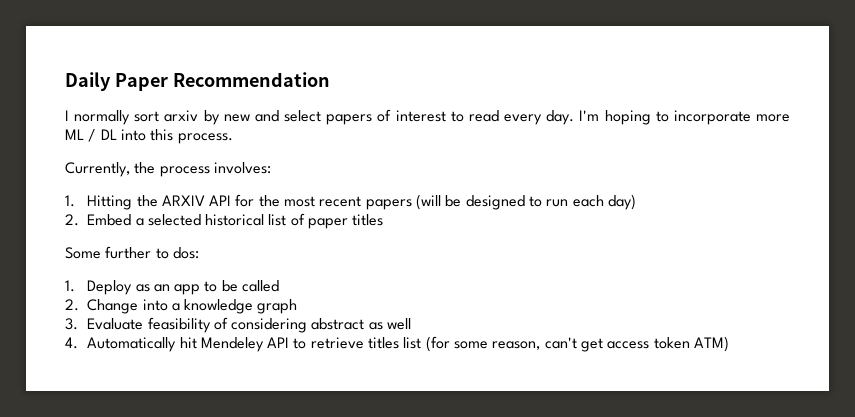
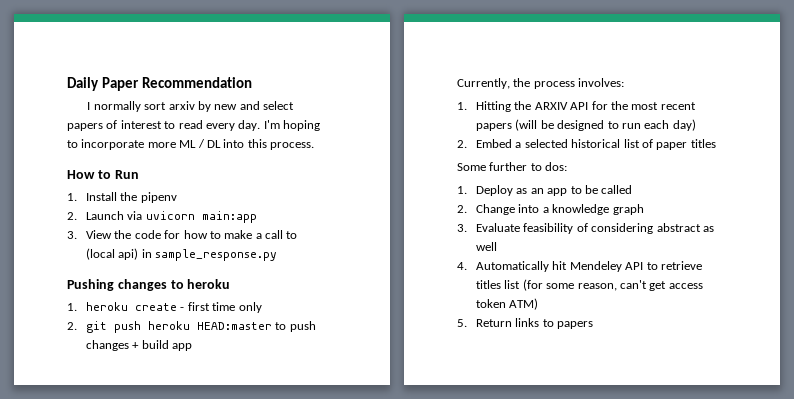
(233, 138) none -> [67,170,139,179] [67,192,177,203] [67,211,257,223] [67,230,298,239] [86,248,278,261] [67,279,231,291] [67,302,262,313] [67,321,316,333] [86,340,193,351] // How to Run // 1. Install the pipenv // 2. Launch via uvicorn main:app // 3. View the code for how to make a call to (local api) in sample_response.py // Pushing changes to heroku // 1. heroku create - first time only // 2. git push heroku HEAD:master to push changes + build app
(729, 344) none -> [457,318,594,329] // 5. Return links to papers

